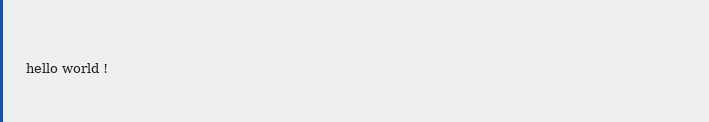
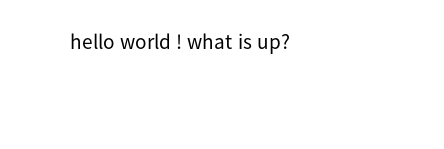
(108, 68) none -> [187,33,290,54] what is up?

